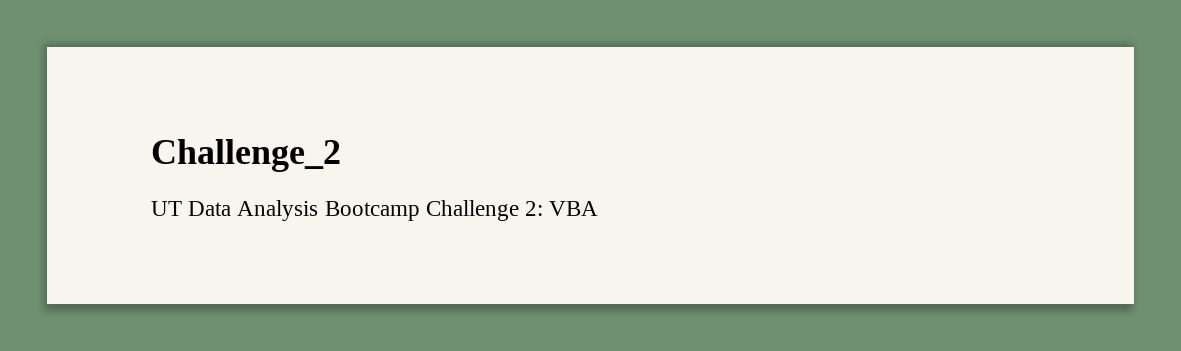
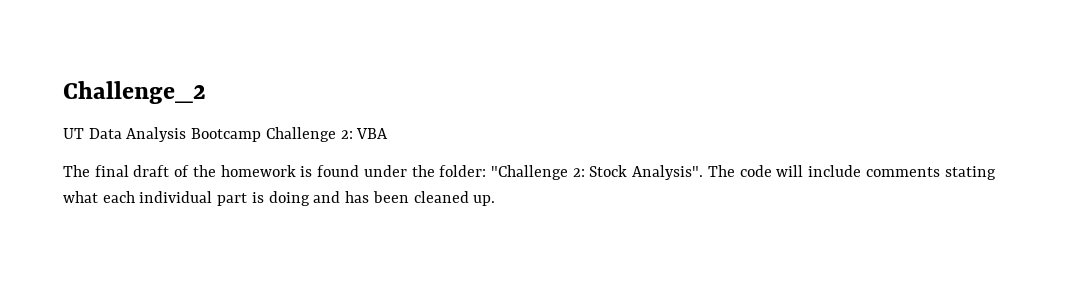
(599, 208) none -> [63,165,996,180] [63,191,496,206] // The final draft of the homework is found under the folder: "Challenge 2: Stock Analysis". The code will include comments stating what each individual part is doing and has been cleaned up.

